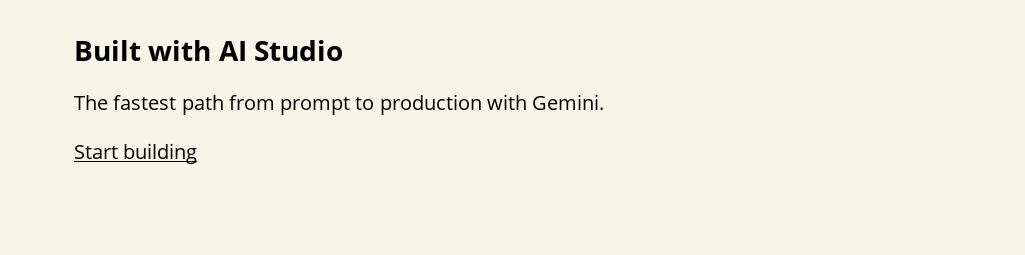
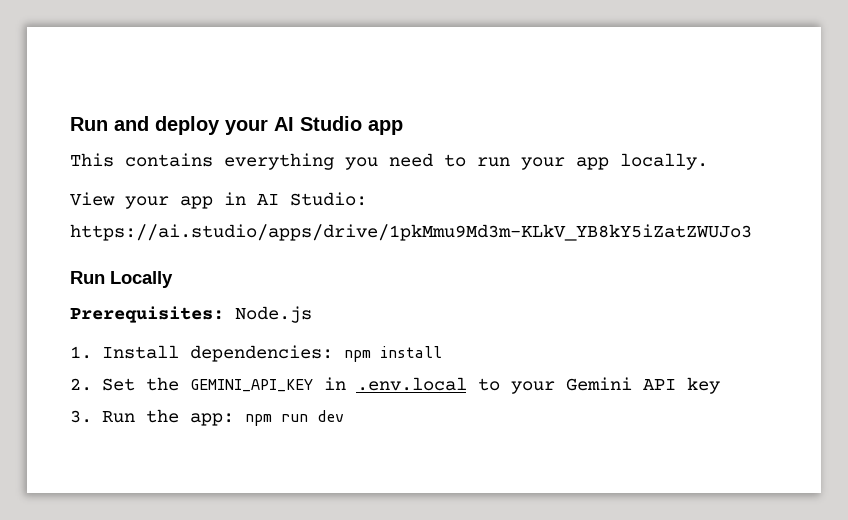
[74,40,344,61] [74,94,605,115] [74,143,198,164] Built with AI Studio // The fastest path from prompt to production with Gemini. // Start building -> [70,116,403,135] [70,153,708,170] [70,192,367,209] [70,224,752,241] [70,271,173,288] [70,306,312,323] [70,345,442,362] [70,377,720,394] [70,409,344,426] Run and deploy your AI Studio app // This contains everything you need to run your app locally. // View your app in AI Studio: https://ai.studio/apps/drive/1pkMmu9Md3m-KLkV_YB8kY5iZatZWUJo3 // Run Locally // Prerequisites: Node.js // 1. Install dependencies: npm install // 2. Set the GEMINI_API_KEY in .env.local to your Gemini API key // 3. Run the app: npm run dev

